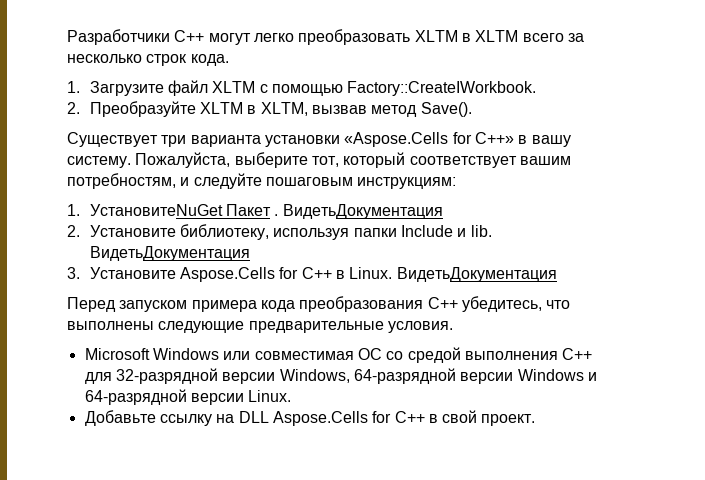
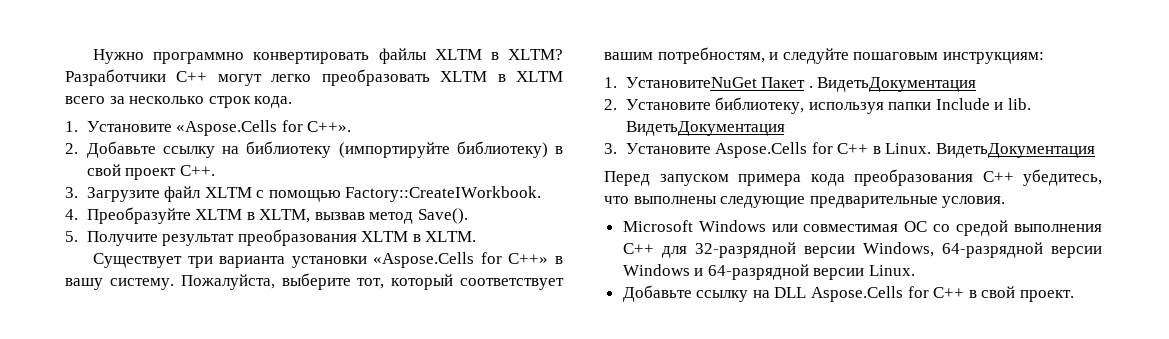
(67, 37) none -> [93,48,563,64] Нужно программно конвертировать файлы XLTM в XLTM?
(80, 87) none -> [86,120,352,136] [65,141,563,158] [86,164,215,180] [65,187,78,198] Установите «Aspose.Cells for C++». // 2. Добавьте ссылку на библиотеку (импортируйте библиотеку) в свой проект C++. // 3.
[67,102,80,114] 2. -> [65,209,78,220] 4.
(472, 109) none -> [65,229,477,246] // 5. Получите результат преобразования XLTM в XLTM.

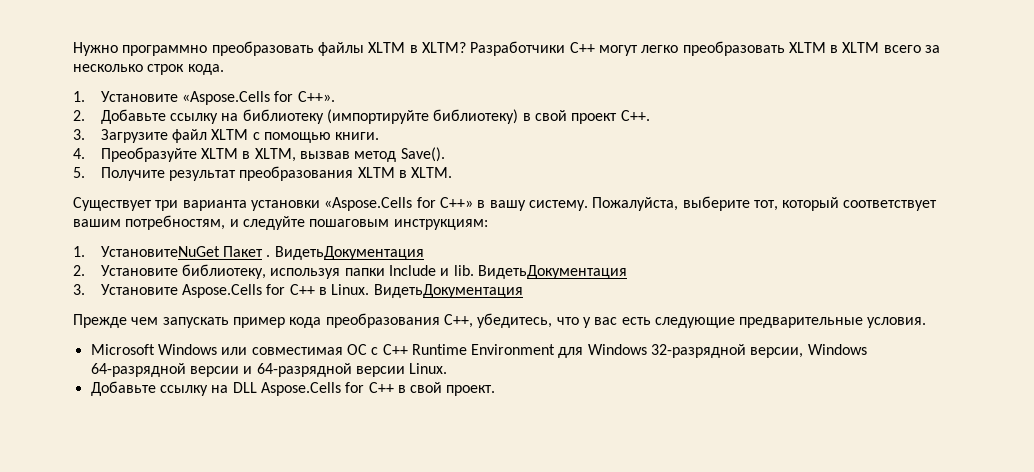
[253,52,370,64] конвертировать -> [211,41,314,56] преобразовать
[345,186,542,202] Factory::CreateIWorkbook. -> [335,132,380,140] книги.
[604,171,801,186] Перед запуском примера -> [73,314,285,328] Прежде чем запускать пример
[982,171,1014,182] C++ -> [443,314,473,328] C++,
[633,196,717,204] выполнены -> [582,317,651,328] у вас есть
[933,220,1102,236] [622,242,1102,258] [622,264,690,276] со средой выполнения C++ для 32-разрядной версии Windows, 64-разрядной версии Windows -> [371,344,867,358] [90,363,239,377] с C++ Runtime Environment для Windows 32-разрядной версии, Windows 64-разрядной версии

